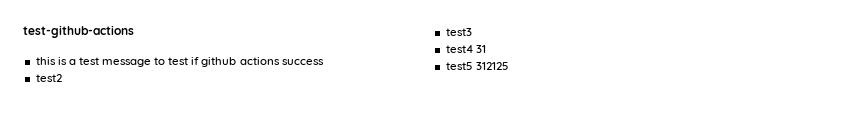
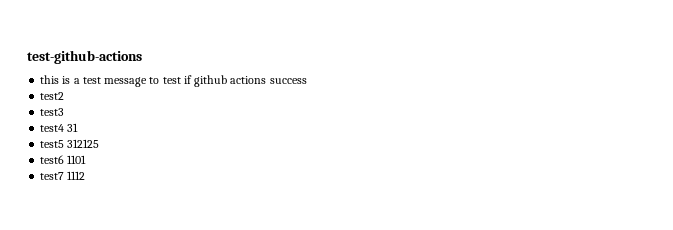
(509, 66) none -> [40,155,87,164] [40,171,86,180] // test6 1101 // test7 1112

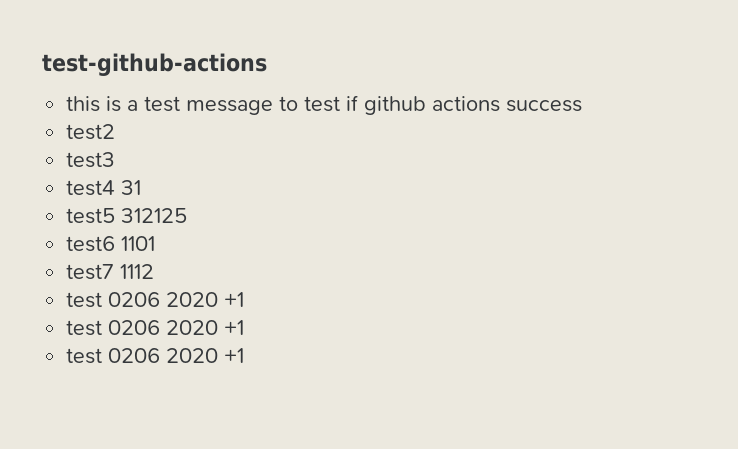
(86, 175) none -> [66,292,245,308] [66,320,245,336] [66,348,245,364] // test 0206 2020 +1 // test 0206 2020 +1 // test 0206 2020 +1

